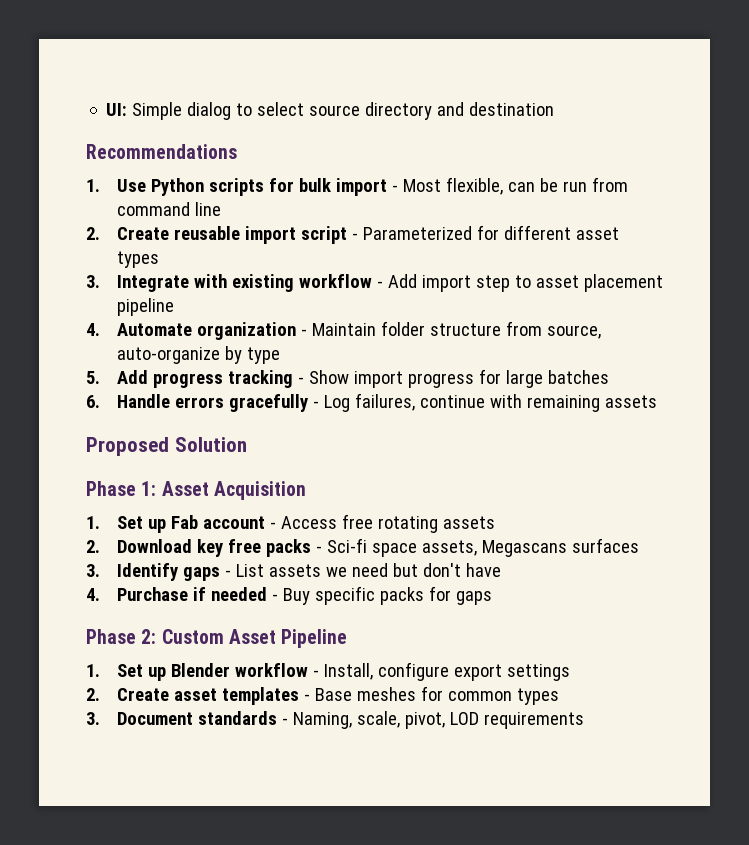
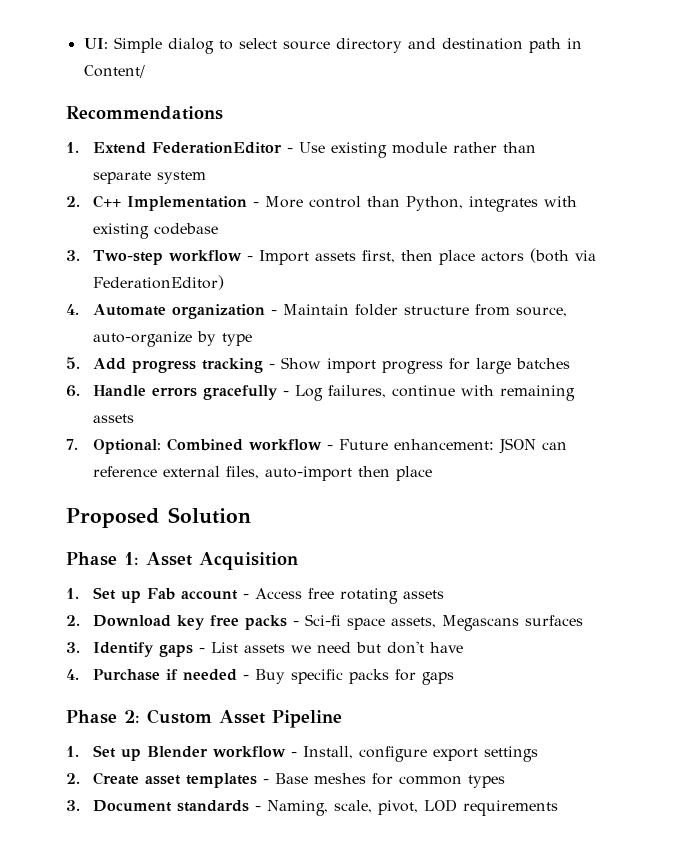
(555, 109) none -> [528,38,582,53] [83,65,145,78] path in Content/
[116,177,628,196] [116,202,221,216] [86,225,619,244] [116,251,159,268] [86,274,663,292] [116,298,174,316] Use Python scripts for bulk import - Most flexible, can be run from command line // 2. Create reusable import script - Parameterized for different asset types // 3. Integrate with existing workflow - Add import step to asset placement pipeline -> [92,142,536,158] [92,171,206,184] [66,195,577,212] [92,223,218,239] [66,248,596,265] [92,275,224,290] Extend FederationEditor - Use existing module rather than separate system // 2. C++ Implementation - More control than Python, integrates with existing codebase // 3. Two-step workflow - Import assets first, then place actors (both via FederationEditor)
(657, 401) none -> [66,438,567,454] [92,466,432,481] // 7. Optional: Combined workflow - Future enhancement: JSON can reference external files, auto-import then place

